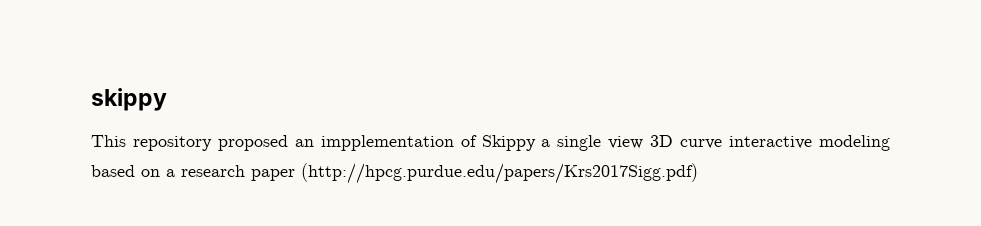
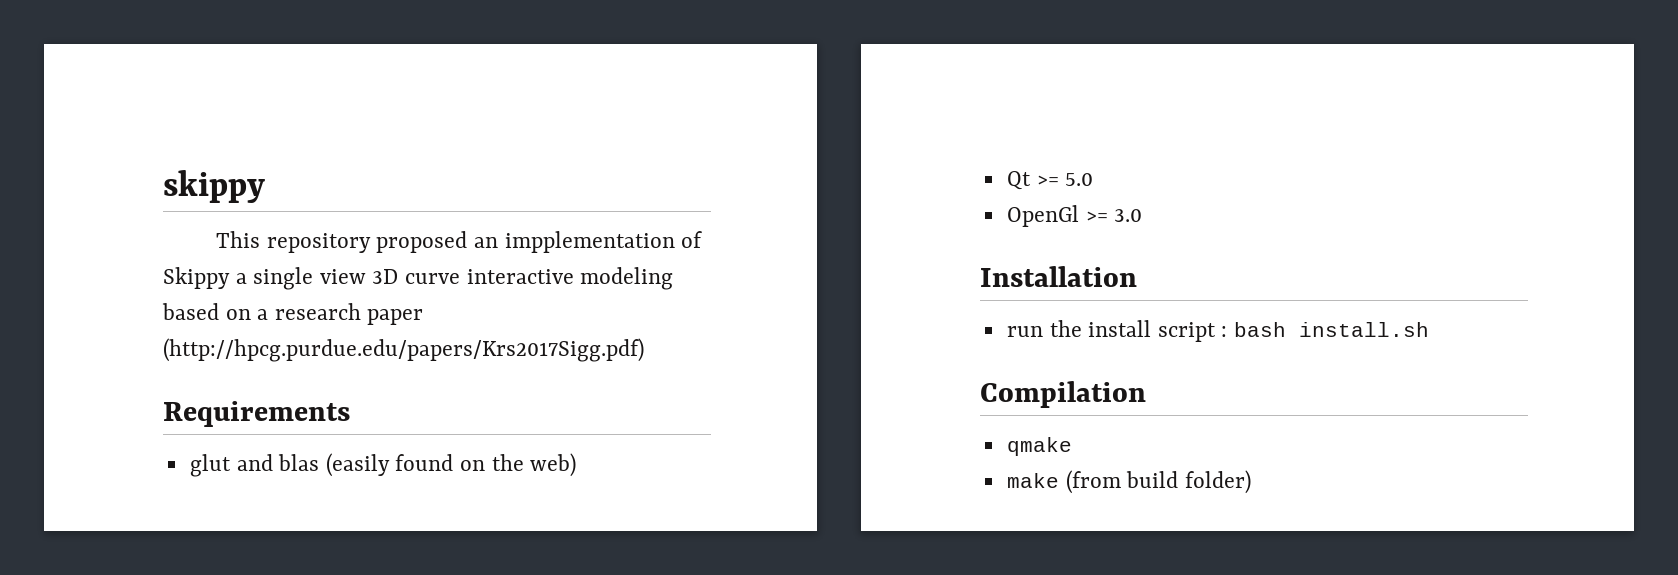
(698, 173) none -> [163,401,350,427] [189,453,577,477] [1006,171,1094,190] [1006,205,1143,227] [980,266,1137,287] [1006,320,1430,342] [980,381,1146,408] [1006,437,1072,456] [1006,470,1251,494] // Requirements // glut and blas (easily found on the web) // Qt >= 5.0 // OpenGl >= 3.0 // Installation // run the install script : bash install.sh // Compilation // qmake // make (from build folder)

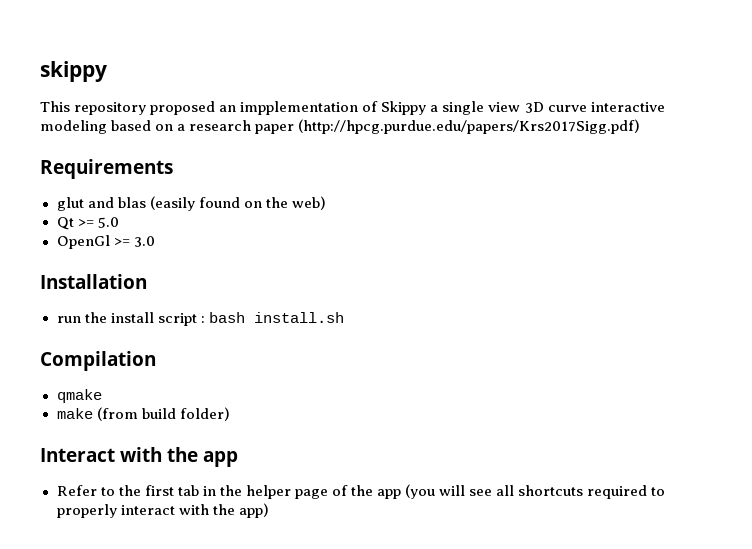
(1251, 482) none -> [40,447,238,467] [56,484,666,499] [56,503,269,518] // Interact with the app // Refer to the first tab in the helper page of the app (you will see all shortcuts required to properly interact with the app)

